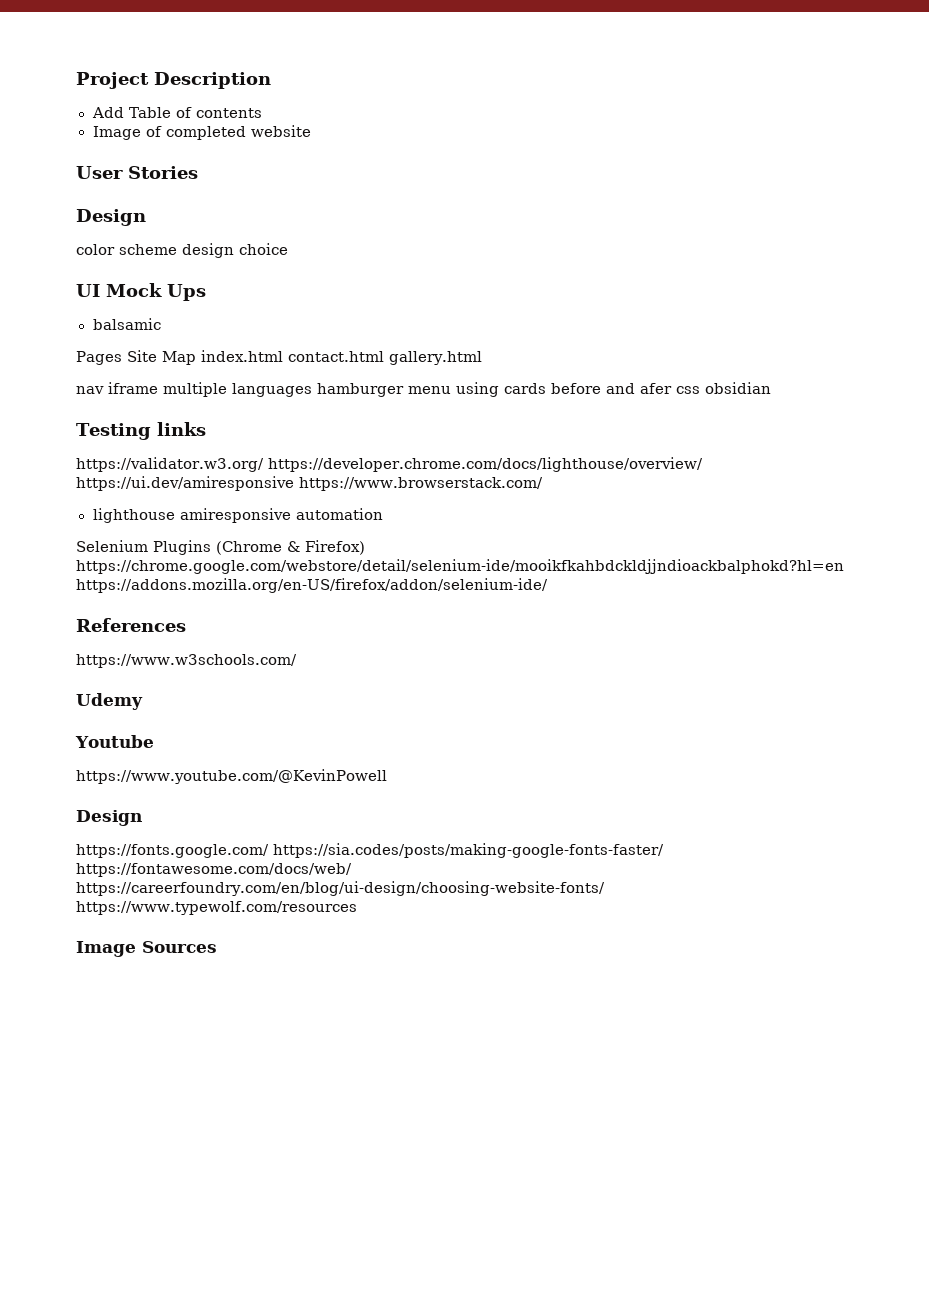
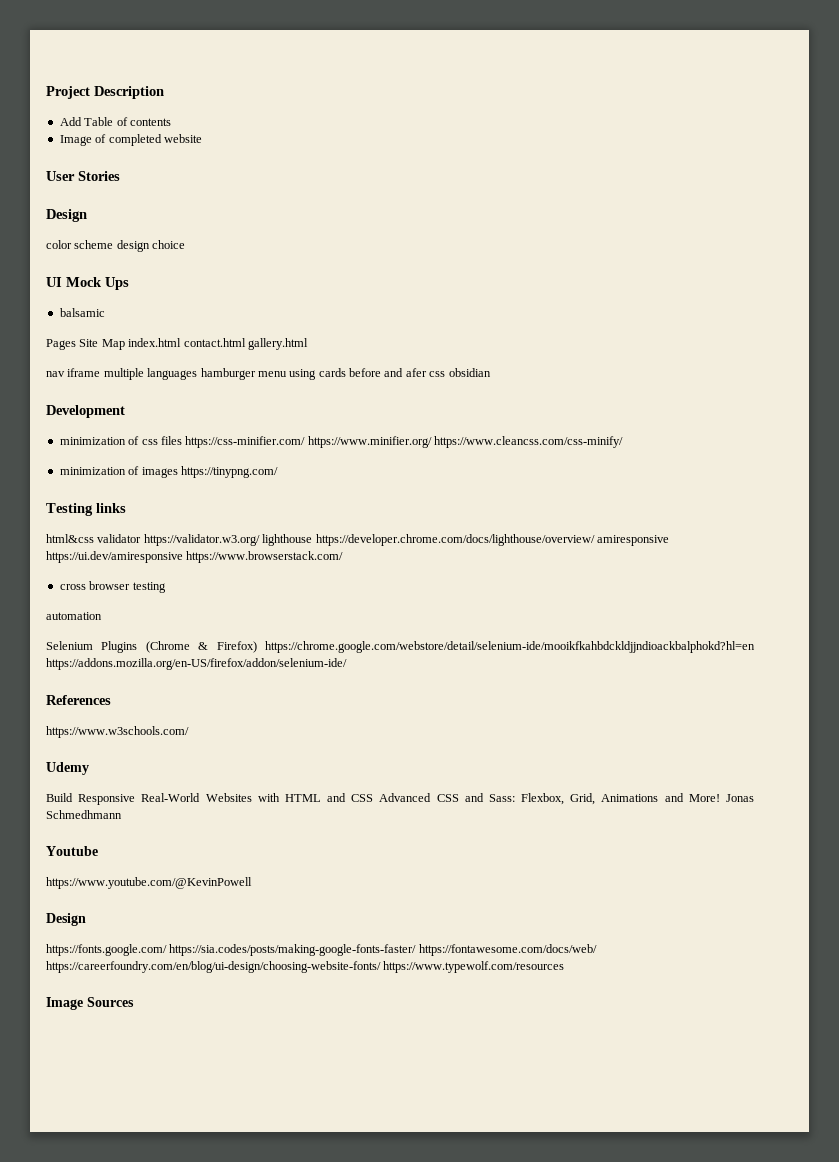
[76,422,206,440] [76,457,703,472] Testing links // https://validator.w3.org/ https://developer.chrome.com/docs/lighthouse/overview/ -> [46,405,125,418] [59,436,623,448] [59,466,278,478] [46,503,126,516] [46,534,669,546] Development // minimization of css files https://css-minifier.com/ https://www.minifier.org/ https://www.cleancss.com/css-minify/ // minimization of images https://tinypng.com/ // Testing links // html&css validator https://validator.w3.org/ lighthouse https://developer.chrome.com/docs/lighthouse/overview/ amiresponsive
[92,508,291,523] lighthouse amiresponsive -> [59,581,166,593] cross browser testing //
(143, 701) none -> [46,793,754,805] [46,810,122,819] // Build Responsive Real-World Websites with HTML and CSS Advanced CSS and Sass: Flexbox, Grid, Animations and More! Jonas Schmedhmann

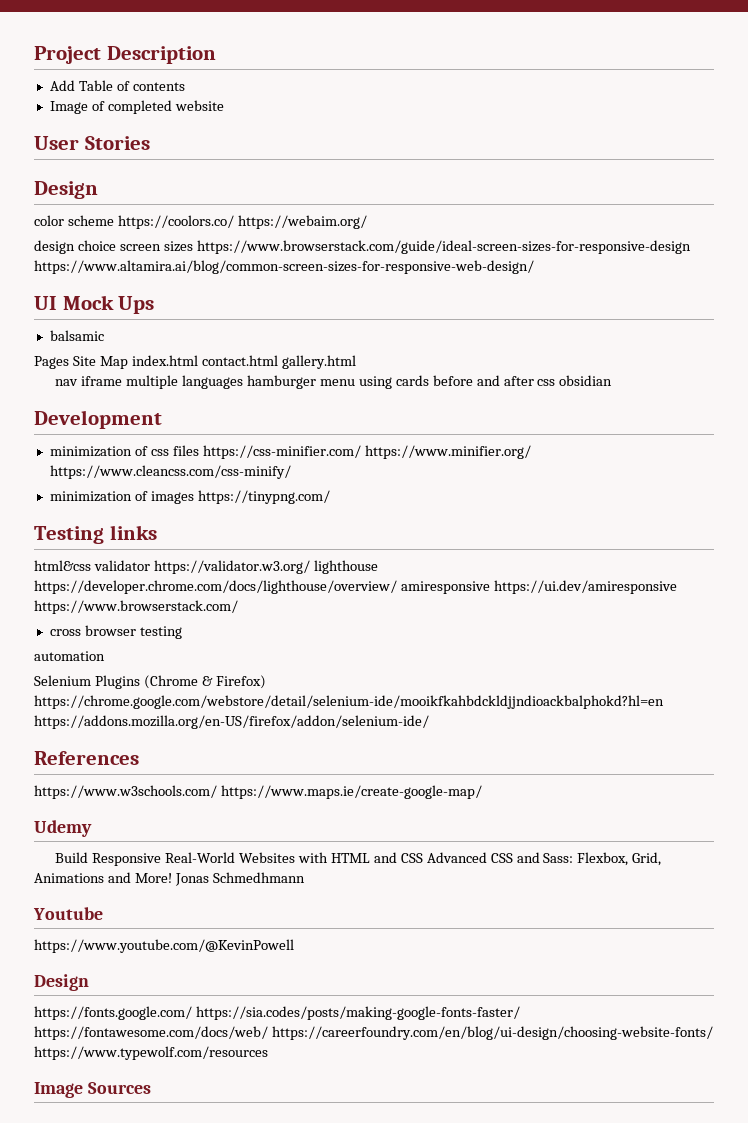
(114, 244) none -> [117,215,367,229] https://coolors.co/ https://webaim.org/ //
(186, 244) none -> [119,240,691,254] [34,260,534,274] screen sizes https://www.browserstack.com/guide/ideal-screen-sizes-for-responsive-design https://www.altamira.ai/blog/common-screen-sizes-for-responsive-web-design/
[405,368,427,377] afer -> [503,376,534,386] after
(189, 732) none -> [220,785,482,799] https://www.maps.ie/create-google-map/

